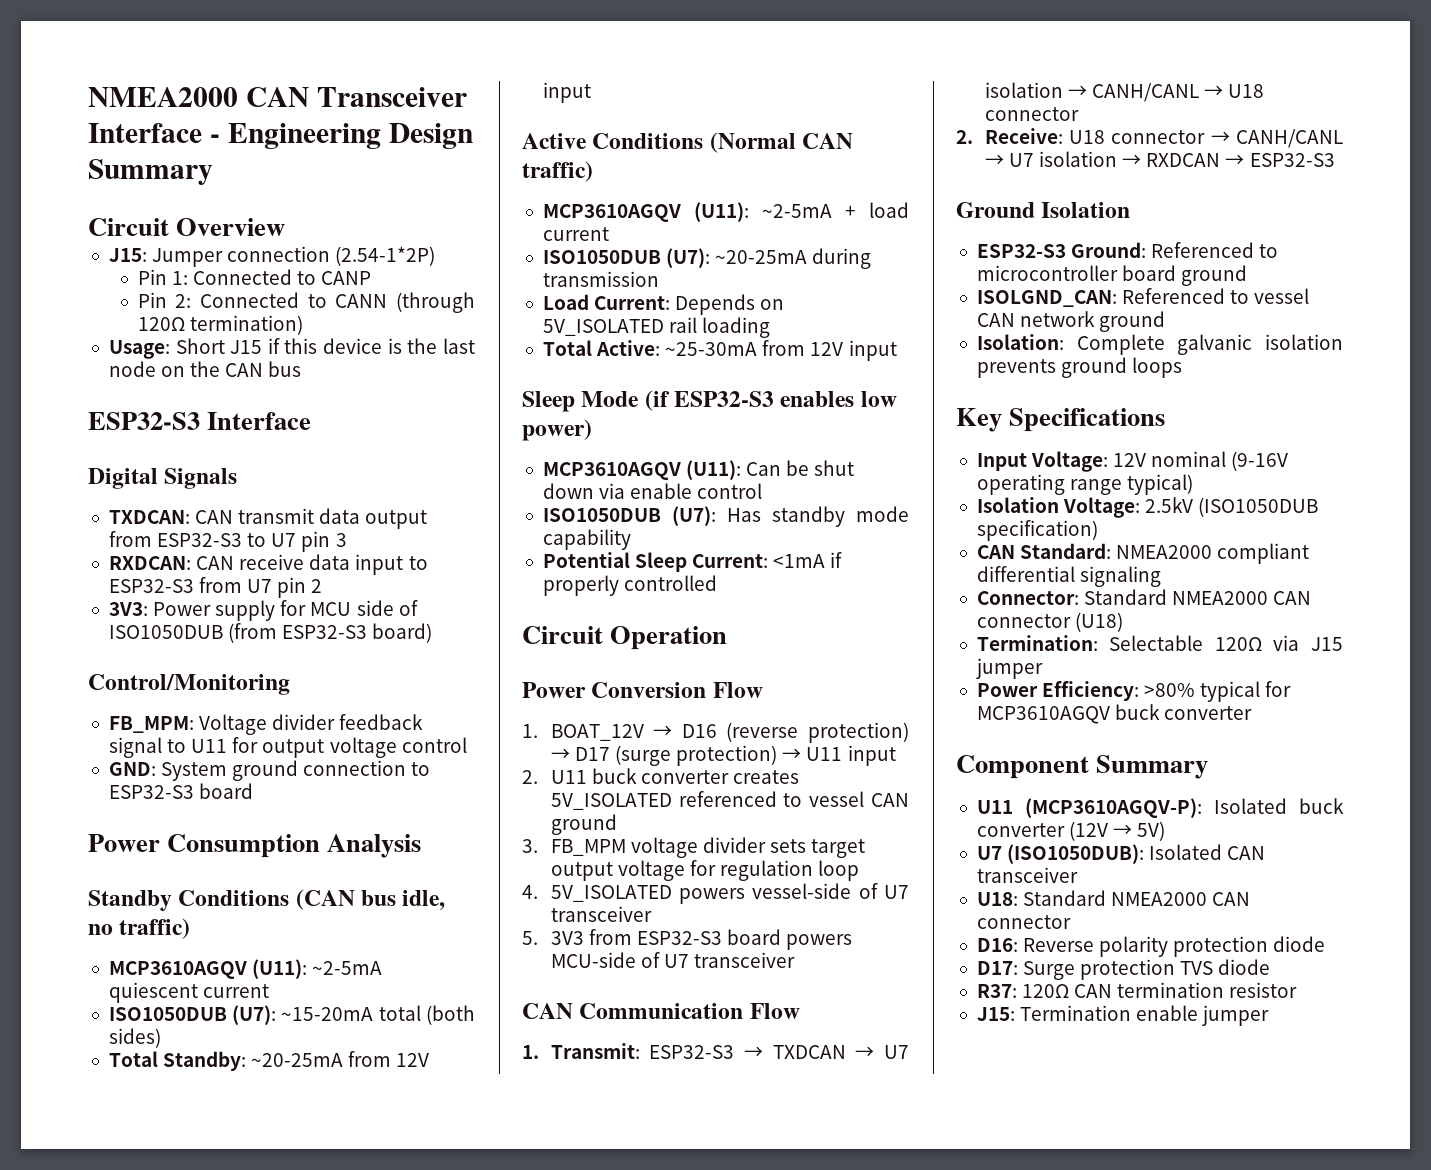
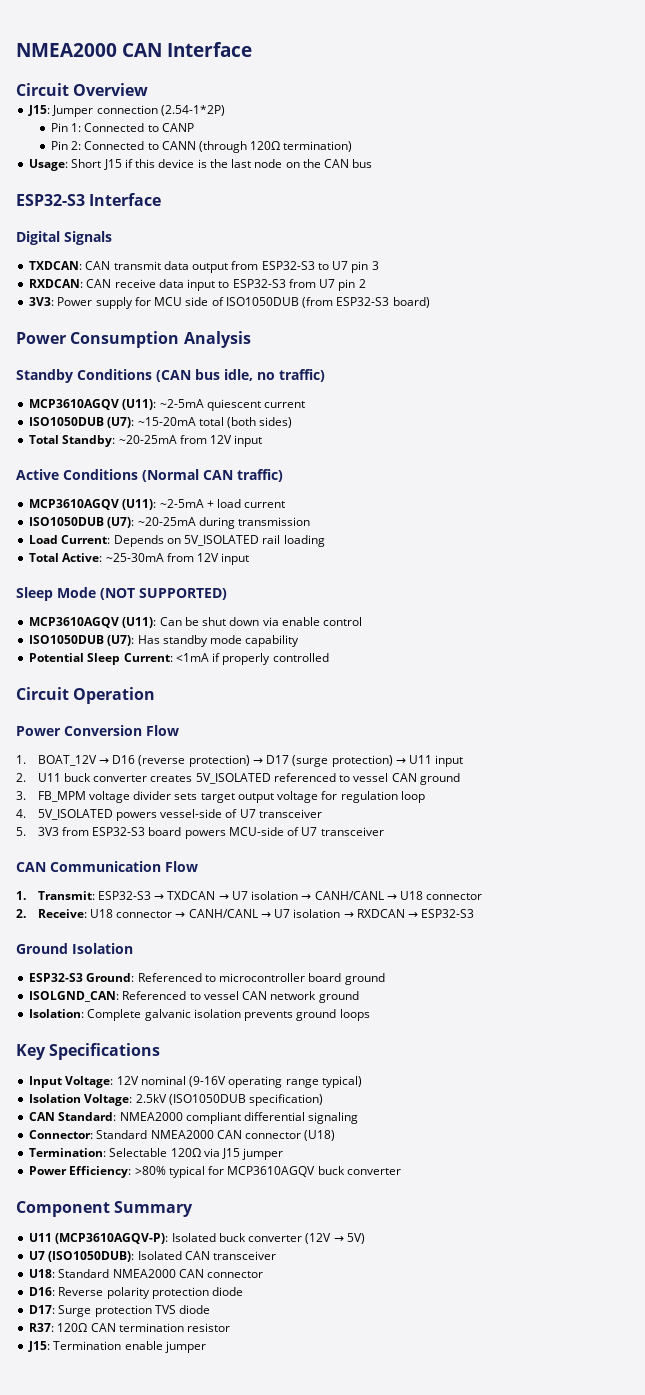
[88,87,467,107] [88,123,473,149] [88,159,213,185] NMEA2000 CAN Transceiver Interface - Engineering Design Summary -> [16,42,252,57] NMEA2000 CAN Interface
[88,674,290,695] [108,714,424,735] [108,737,467,758] [108,760,431,781] [108,783,254,799] // Control/Monitoring // FB_MPM: Voltage divider feedback signal to U11 for output voltage control // GND: System ground connection to ESP32-S3 board -> (430, 302) none
[644,390,897,411] [522,419,592,441] (if ESP32-S3 enables low power) -> [100,588,227,600] (NOT SUPPORTED)

